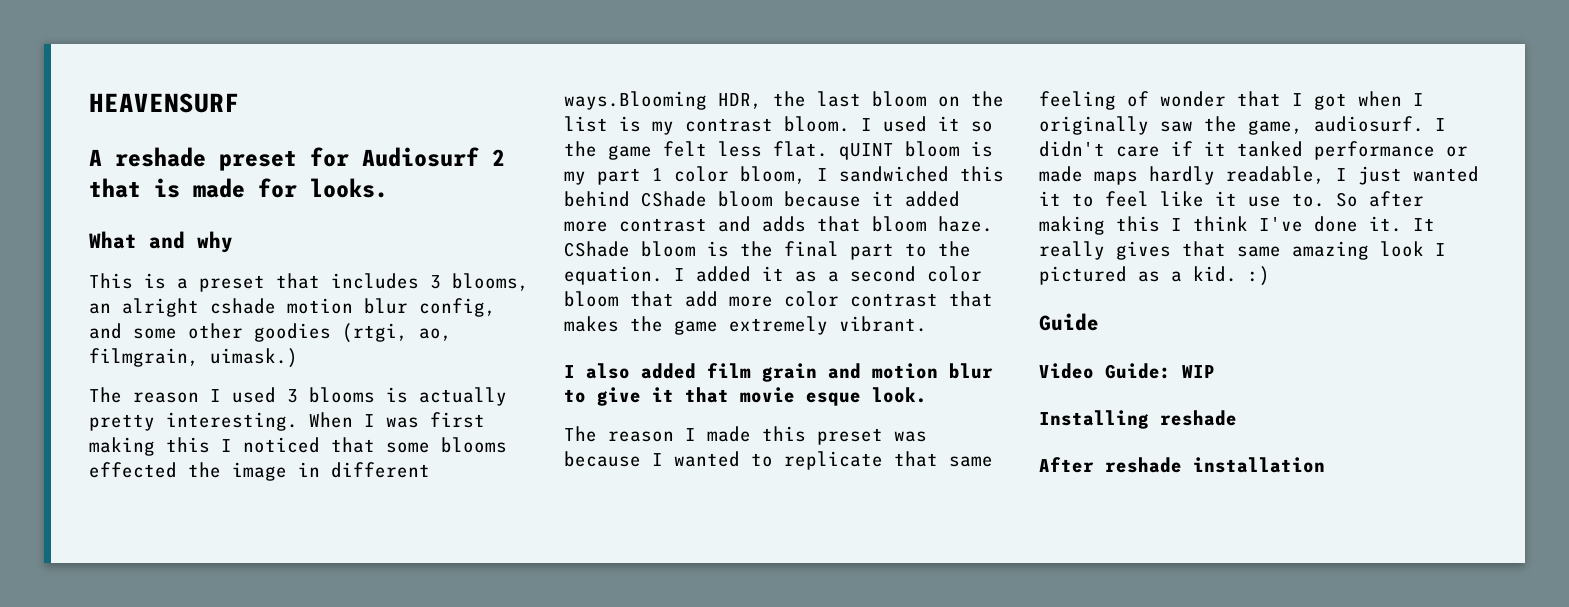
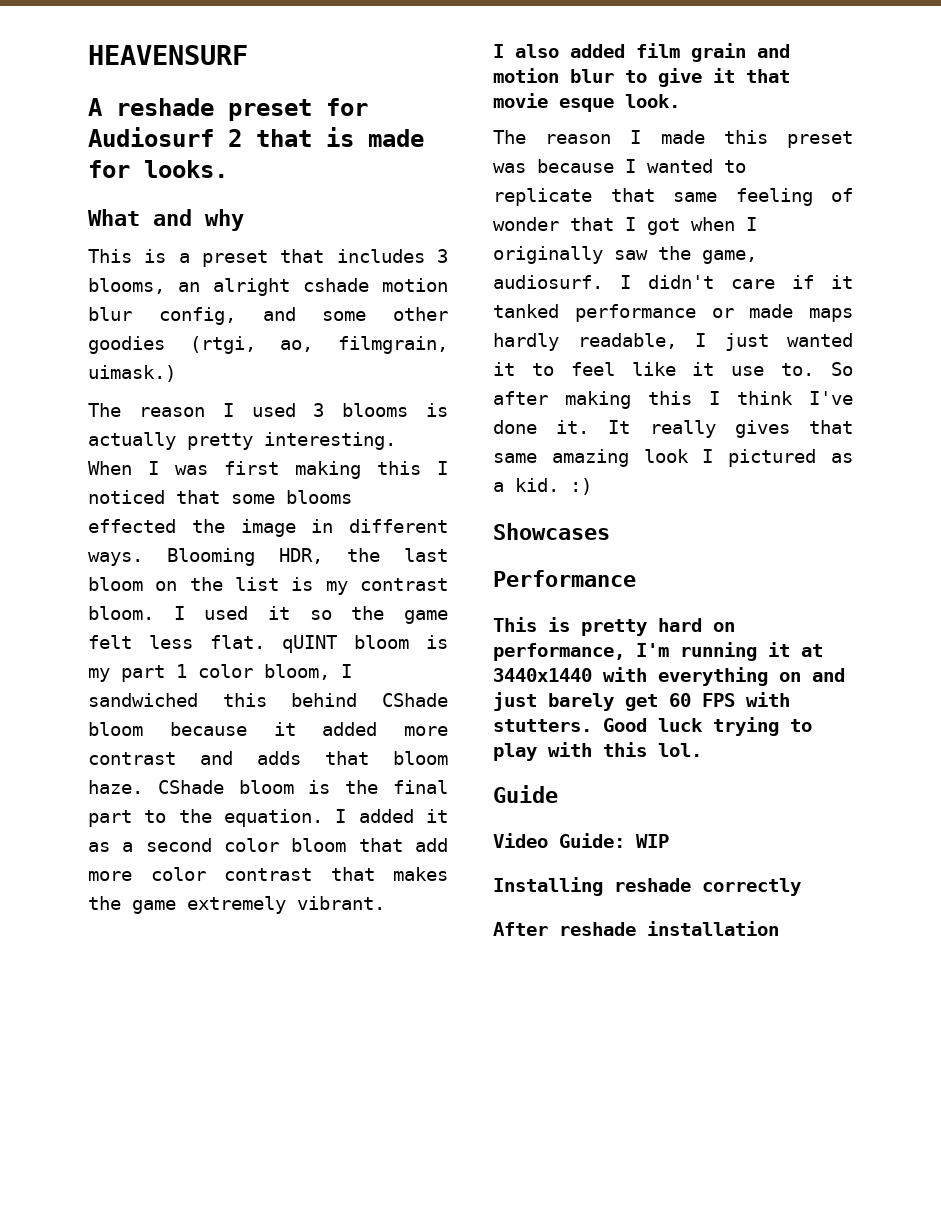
[564,91,707,110] ways.Blooming -> [88,548,255,566] ways. Blooming
(1270, 276) none -> [493,523,610,540] [493,570,636,587] [493,617,735,636] [493,642,823,661] [493,667,845,686] [493,692,790,711] [493,717,812,736] [493,742,702,761] // Showcases // Performance // This is pretty hard on performance, I'm running it at 3440x1440 with everything on and just barely get 60 FPS with stutters. Good luck trying to play with this lol.
(1237, 418) none -> [702,878,801,896] correctly

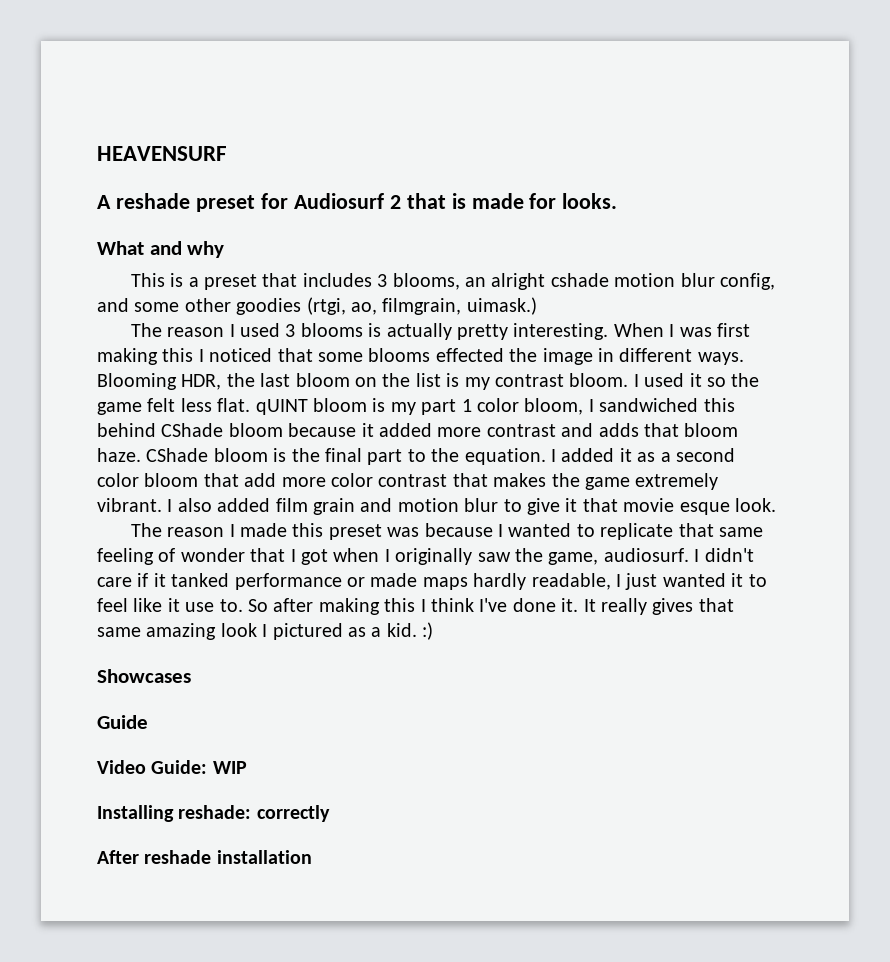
(385, 903) // -> (162, 505) none
[493,570,636,587] [493,617,735,636] [493,642,823,661] [493,667,845,686] [493,692,790,711] [493,717,812,736] [493,742,702,761] // Performance // This is pretty hard on performance, I'm running it at 3440x1440 with everything on and just barely get 60 FPS with stutters. Good luck trying to play with this lol. -> (191, 676) none
[614,878,691,892] reshade -> [178,805,252,819] reshade:

